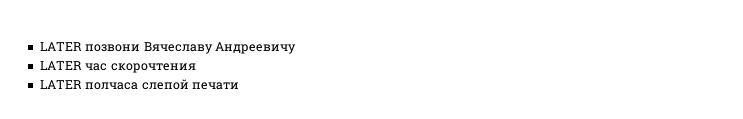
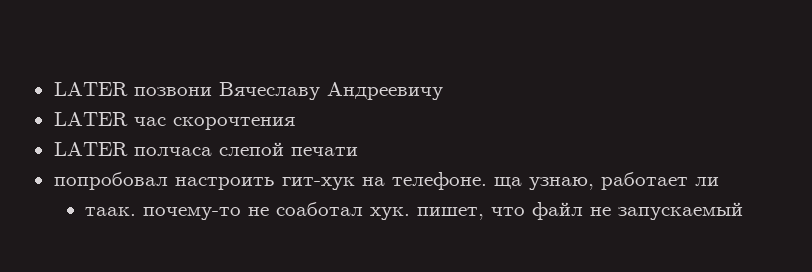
(239, 86) none -> [53,172,719,190] [85,202,744,220] // попробовал настроить гит-хук на телефоне. ща узнаю, работает ли // таак. почему-то не соаботал хук. пишет, что файл не запускаемый

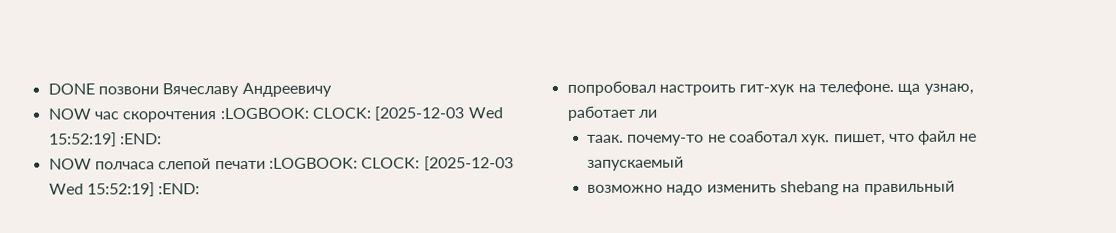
[53,82,128,96] LATER -> [47,83,95,95] DONE
[53,112,128,126] LATER -> [47,108,92,120] NOW
[53,142,358,156] // LATER полчаса слепой печати -> [219,106,504,121] [48,132,162,147] [48,156,514,171] [48,182,201,197] :LOGBOOK: CLOCK: [2025-12-03 Wed 15:52:19] :END: // NOW полчаса слепой печати :LOGBOOK: CLOCK: [2025-12-03 Wed 15:52:19] :END:
(744, 211) none -> [586,180,955,196] // возможно надо изменить shebang на правильный

